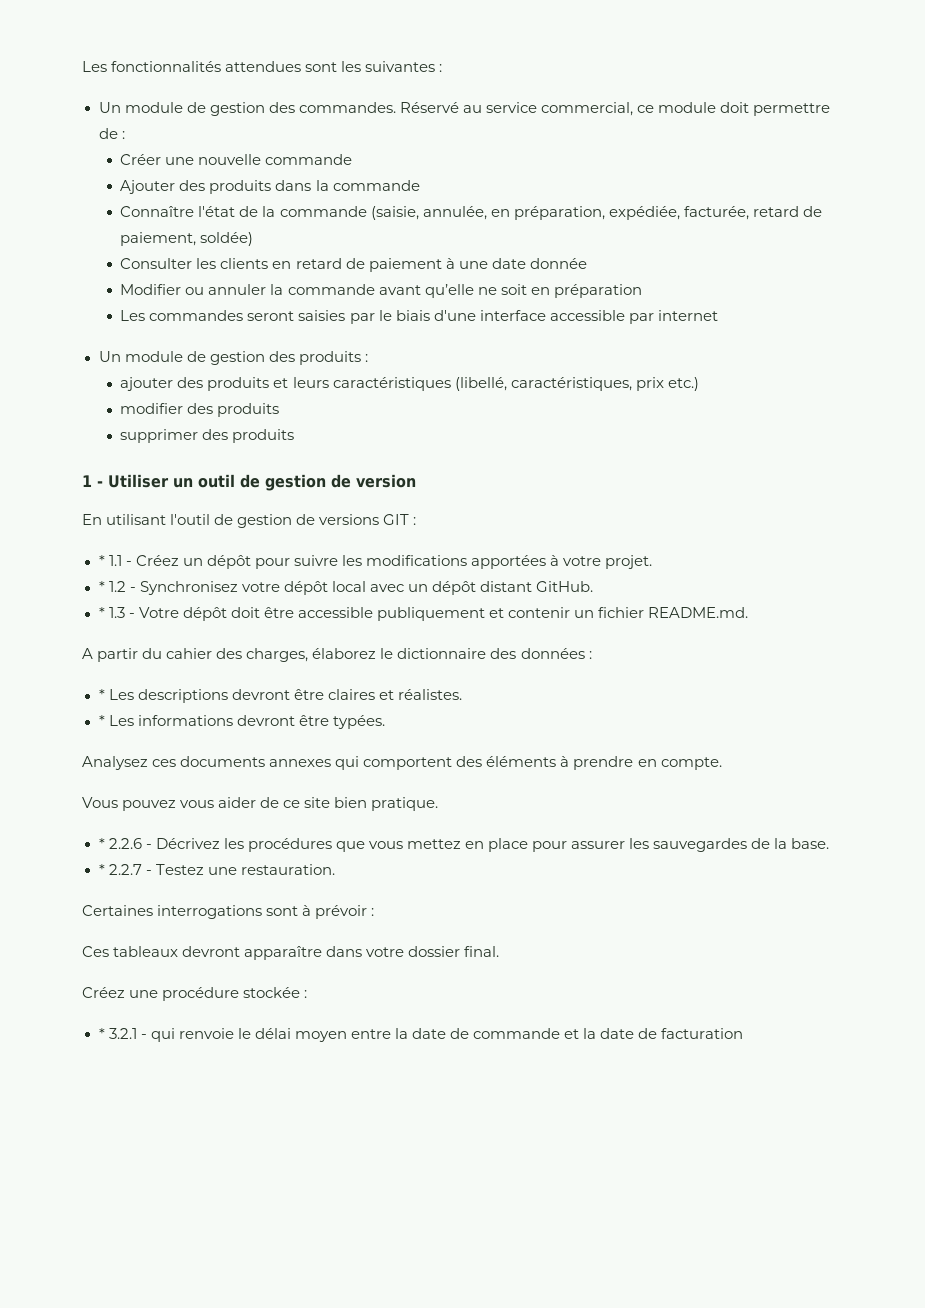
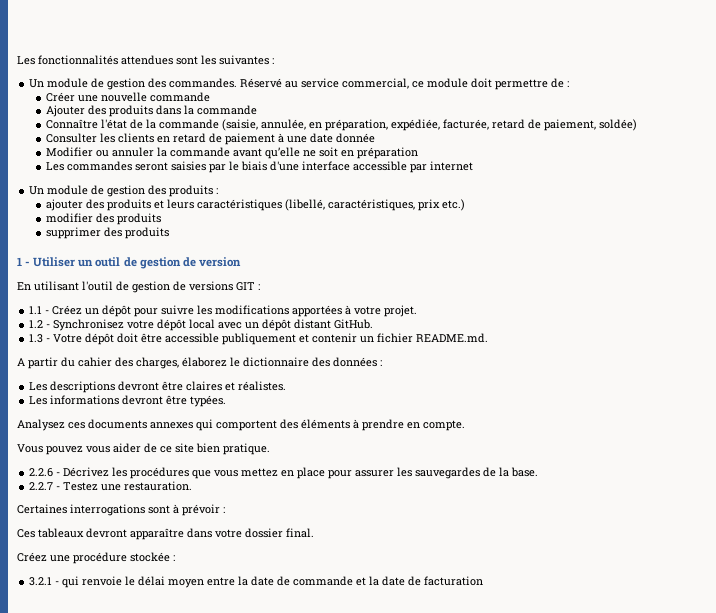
[98,555,105,566] * -> (260, 287) none
[98,581,105,592] * -> (418, 311) none
[98,607,105,618] * -> (374, 324) none
[98,689,105,700] * -> (382, 363) none
[98,715,105,726] * -> (287, 386) none
[98,838,105,849] * -> (270, 449) none
[98,864,105,875] * -> (539, 472) none
[98,1028,105,1039] * -> (175, 558) none

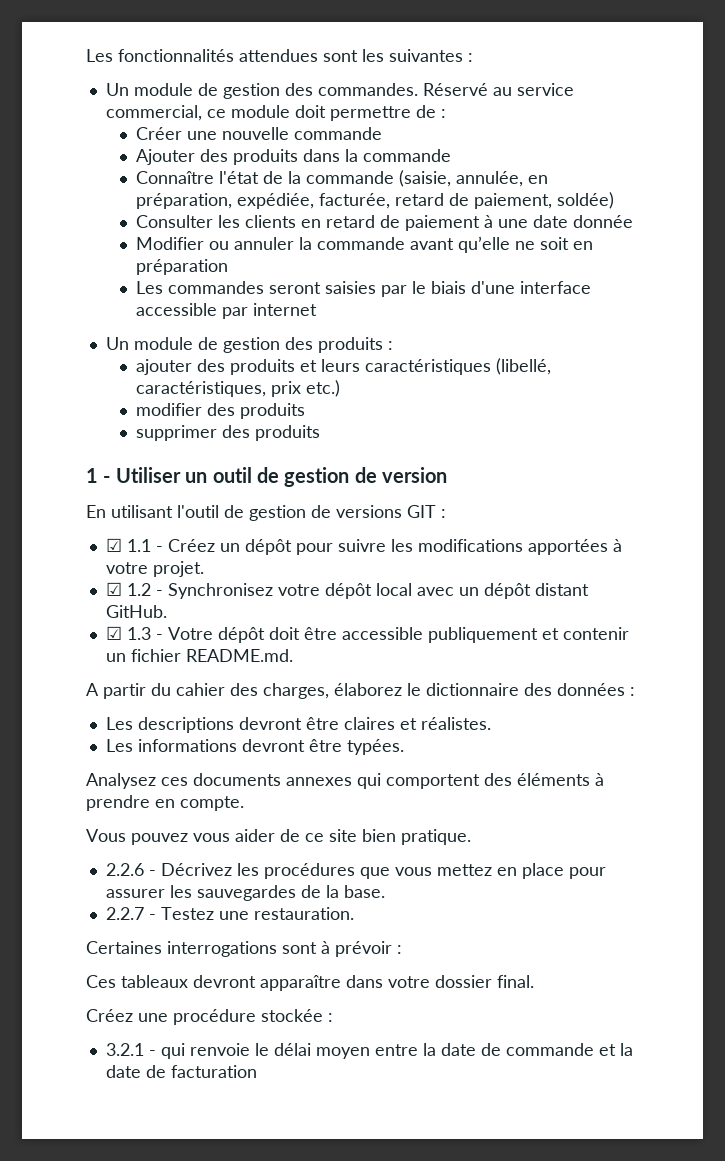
(260, 287) none -> [105,538,122,552] ☑
(418, 311) none -> [105,582,122,596] ☑
(374, 324) none -> [105,626,122,640] ☑

